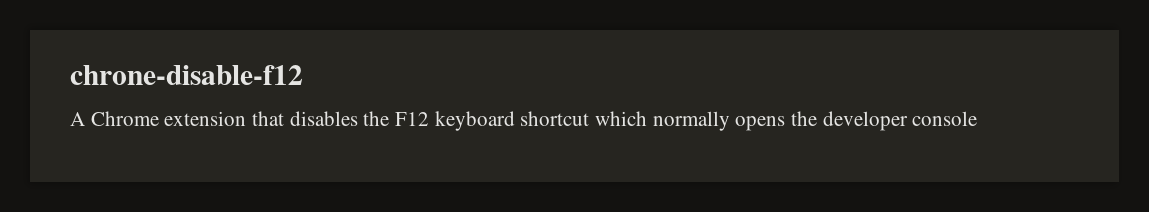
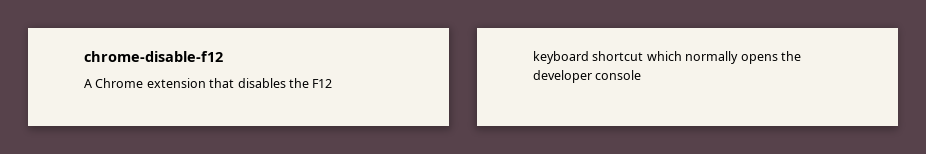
[70,65,303,85] chrone-disable-f12 -> [84,51,223,62] chrome-disable-f12

